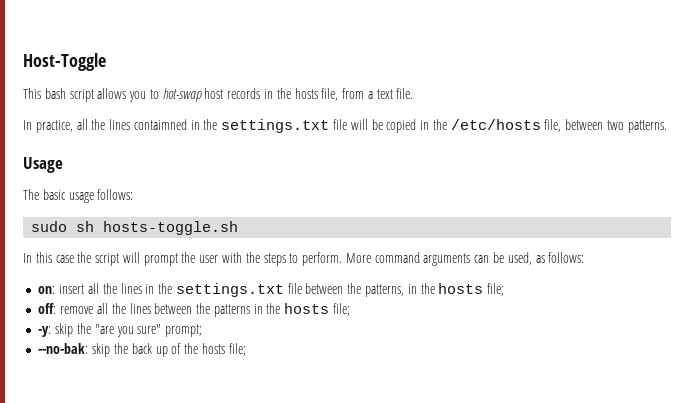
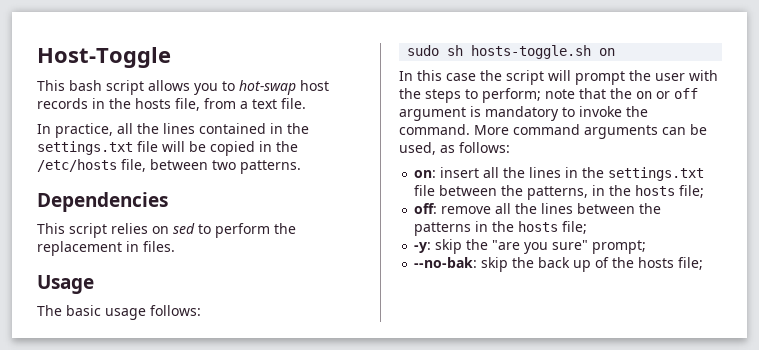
[133,119,187,130] contaimned -> [199,123,266,134] contained
(667, 126) none -> [37,192,168,212] [37,223,296,238] [37,241,175,256] // Dependencies // This script relies on sed to perform the replacement in files.
(239, 228) none -> [599,48,616,56] on
[302,252,343,266] perform. -> [482,88,698,103] [399,106,648,121] [399,124,470,135] perform; note that the on or off argument is mandatory to invoke the command.

